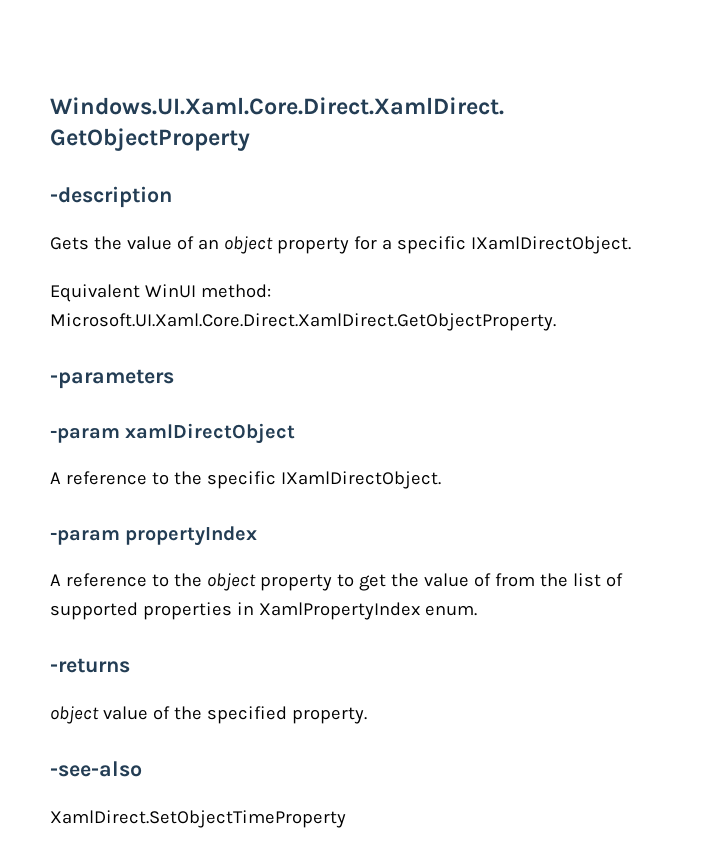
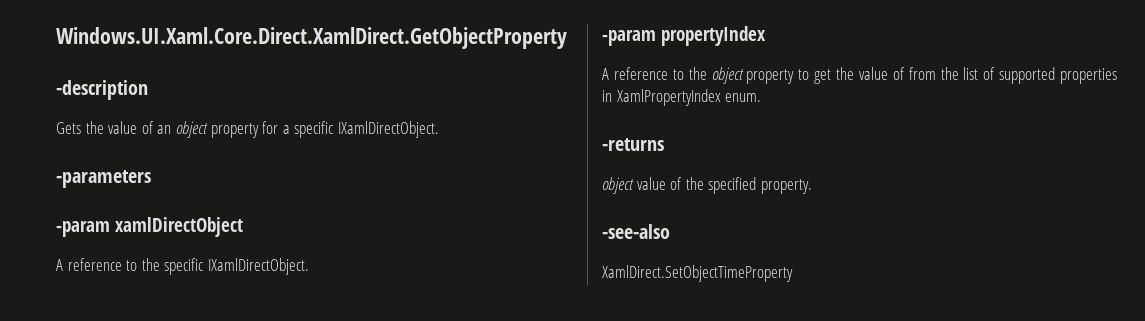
[50,284,271,302] [50,313,556,331] // Equivalent WinUI method: Microsoft.UI.Xaml.Core.Direct.XamlDirect.GetObjectProperty. -> (439, 129) none

